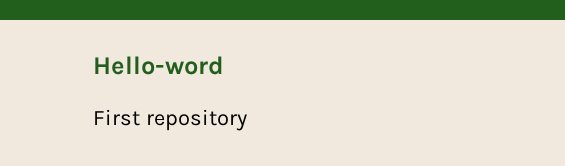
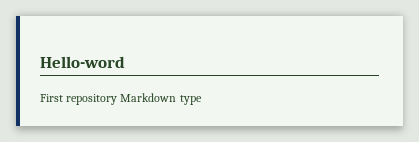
(247, 120) none -> [120,93,202,105] Markdown type

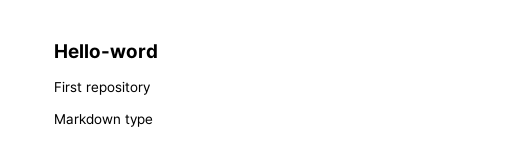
(118, 99) none -> (151, 88) //

